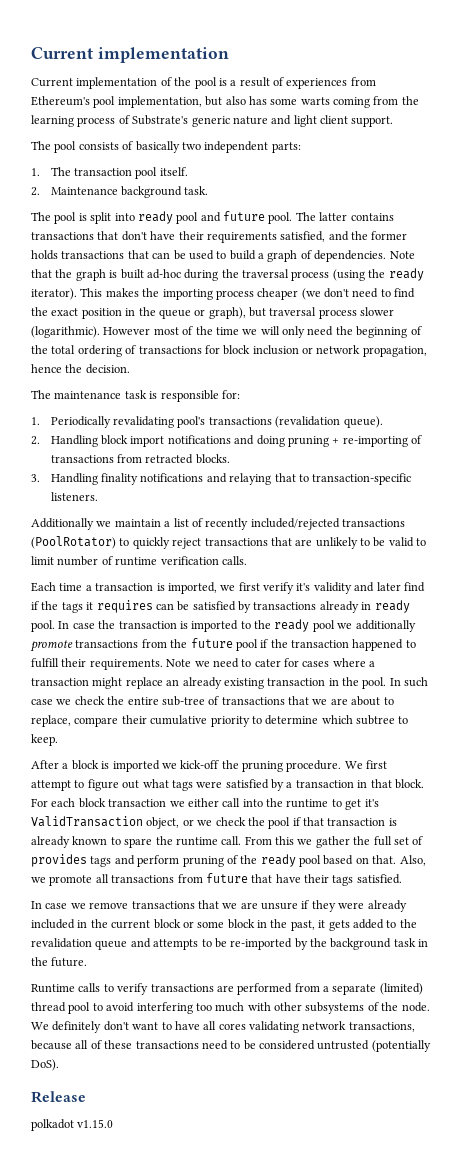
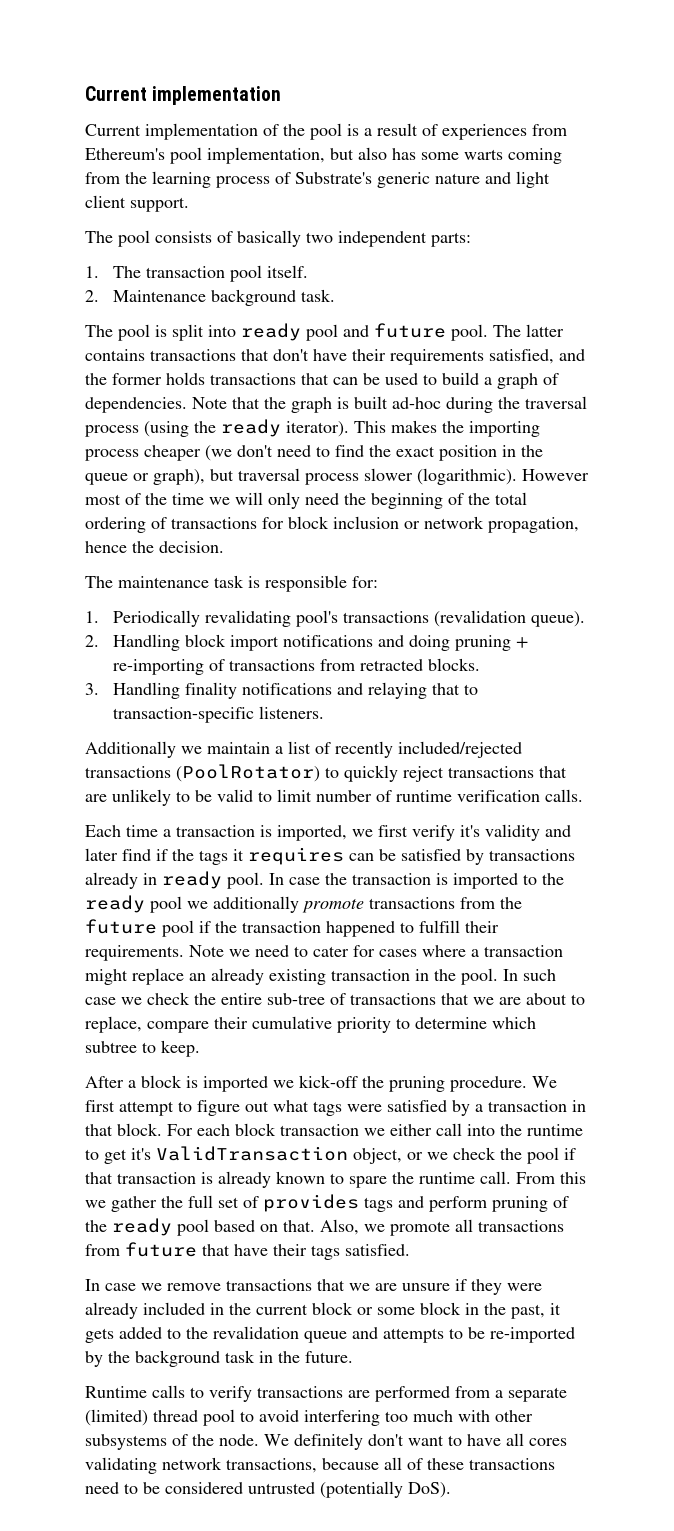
[31,1091,86,1103] [31,1119,114,1131] // Release // polkadot v1.15.0 -> (451, 1490) none

